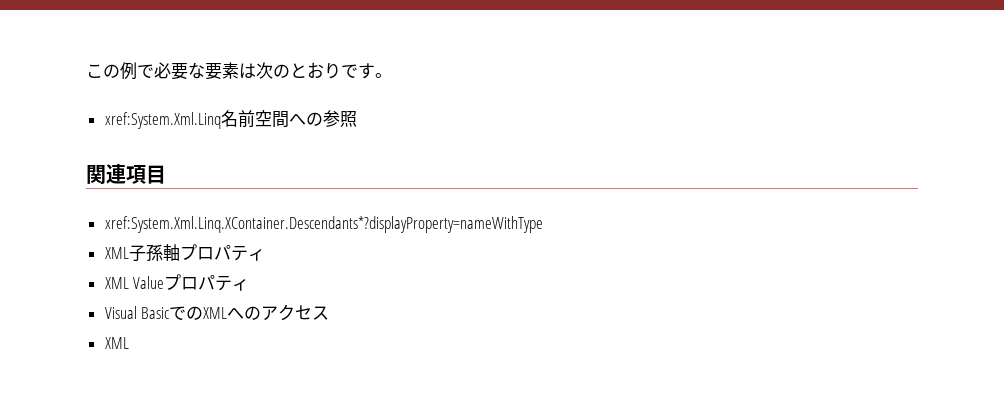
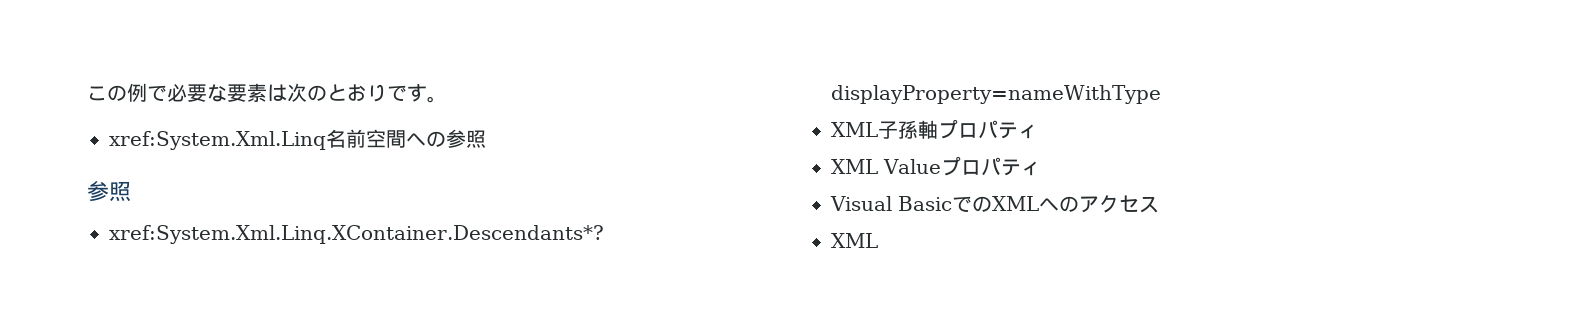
[86,163,166,184] 関連項目 -> [87,181,131,202] 参照

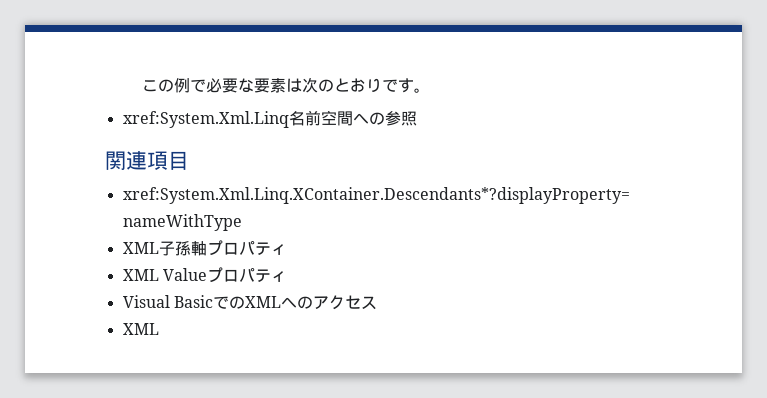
[87,181,131,202] 参照 -> [105,151,189,170] 関連項目

